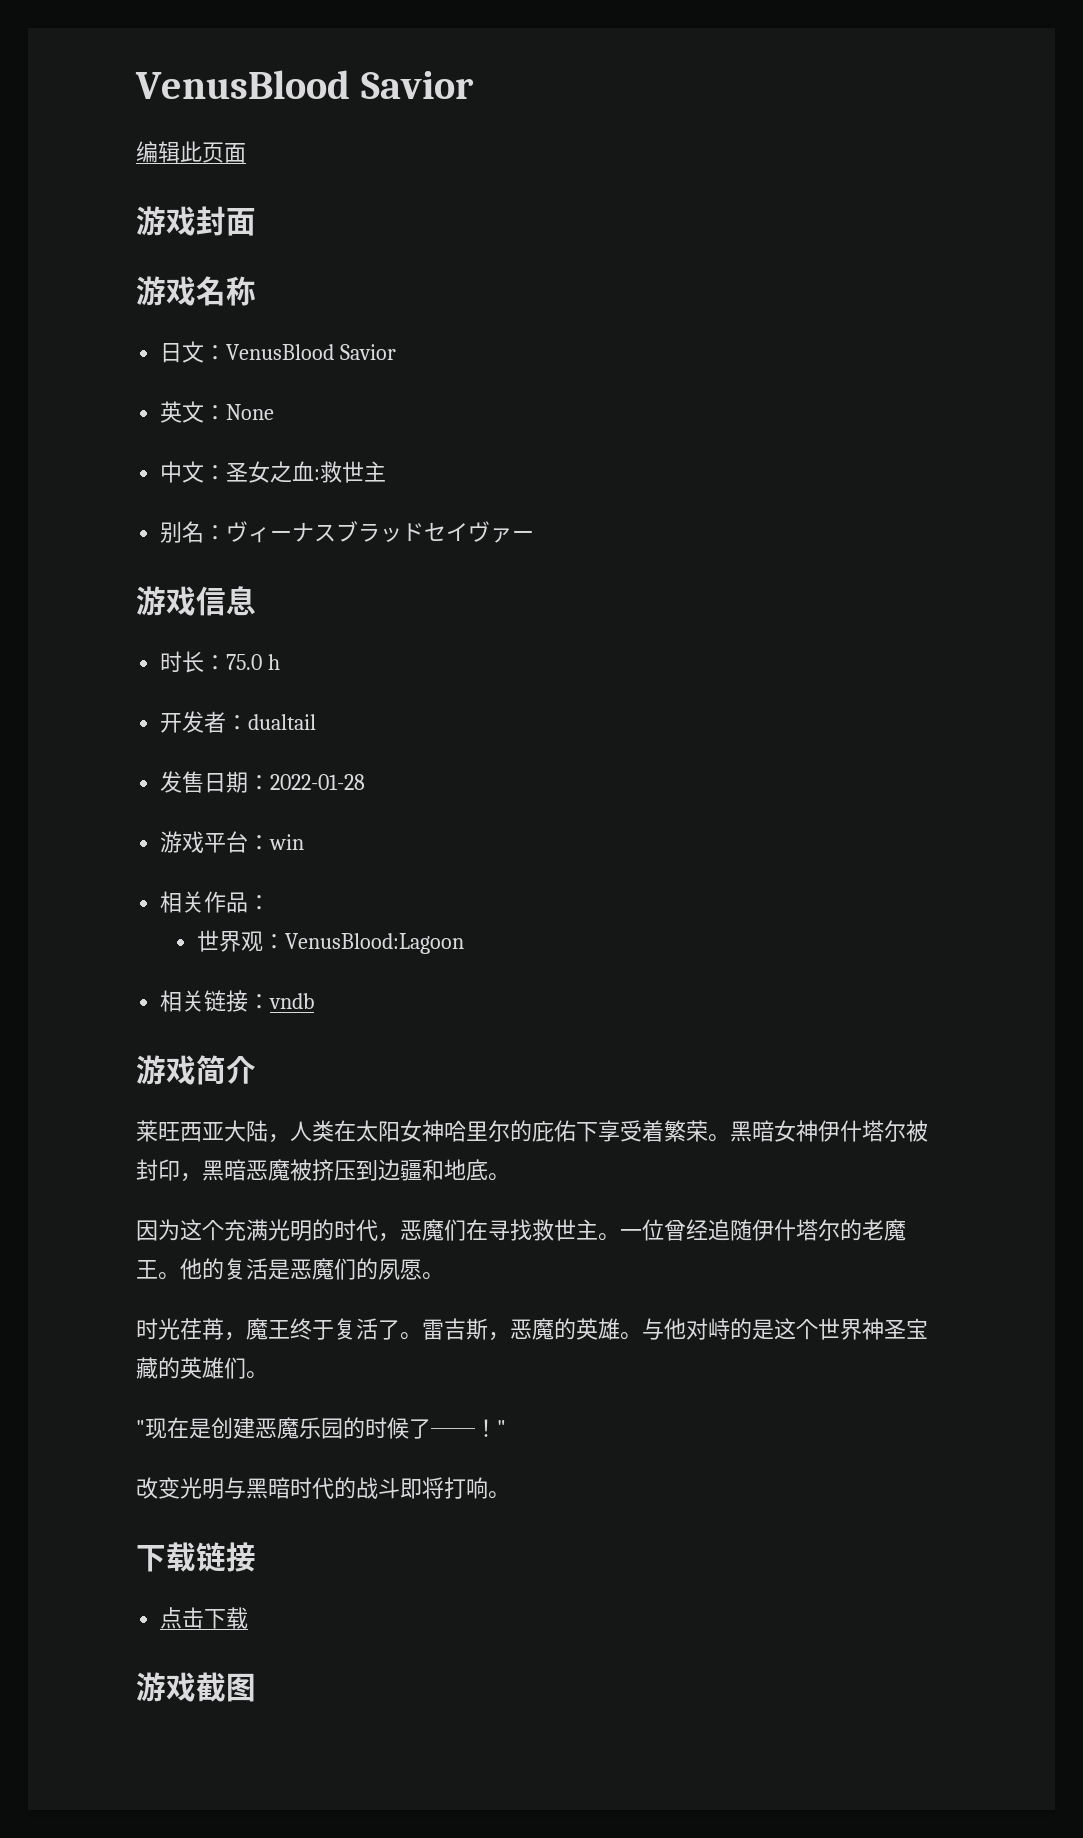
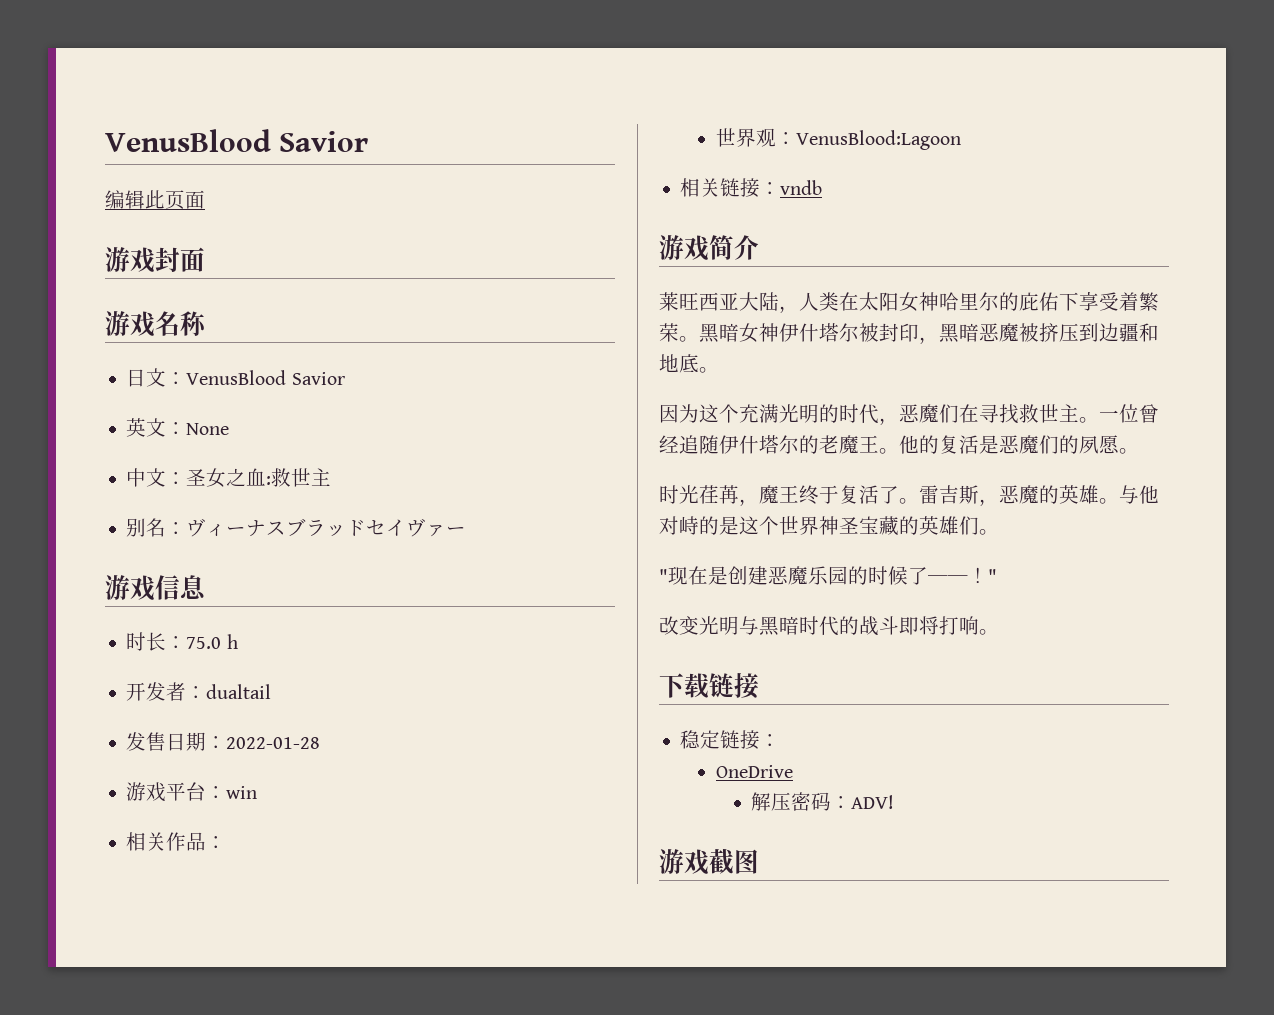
[160,1607,249,1629] 点击下载 -> [680,730,781,750] [715,765,793,778] [751,792,895,811] 稳定链接： // OneDrive // 解压密码：ADV!

